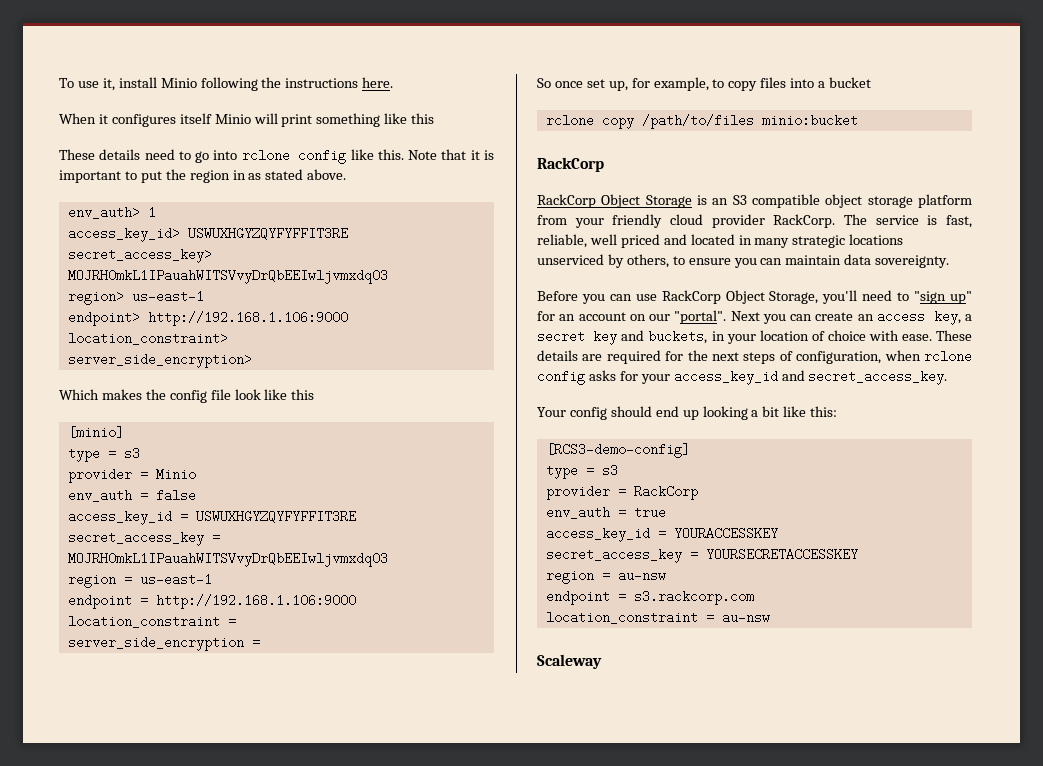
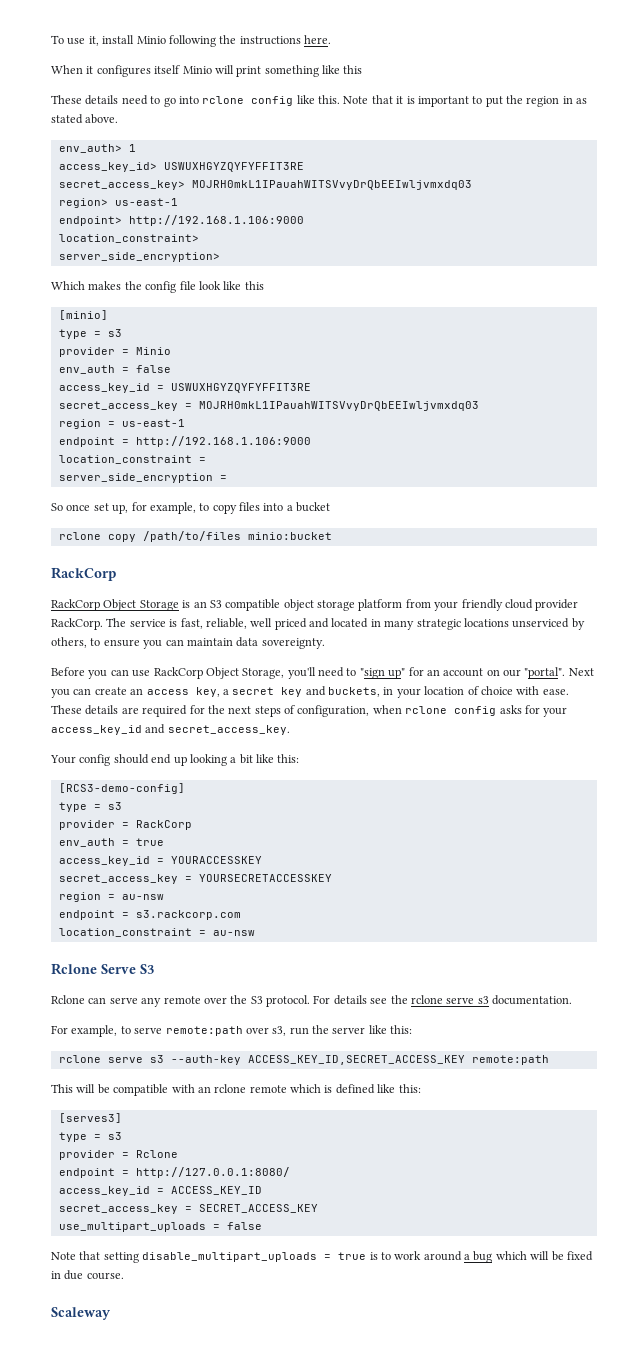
(770, 617) none -> [51,963,154,975] [51,995,572,1007] [51,1025,413,1037] [58,1055,549,1065] [51,1084,421,1096] [58,1113,122,1123] [58,1132,122,1142] [58,1150,178,1160] [58,1167,290,1178] [58,1186,262,1196] [58,1204,318,1214] [58,1222,262,1232] [51,1251,593,1263] [51,1270,124,1280] // Rclone Serve S3 // Rclone can serve any remote over the S3 protocol. For details see the rclone serve s3 documentation. // For example, to serve remote:path over s3, run the server like this: // rclone serve s3 --auth-key ACCESS_KEY_ID,SECRET_ACCESS_KEY remote:path // This will be compatible with an rclone remote which is defined like this: // [serves3] // type = s3 // provider = Rclone // endpoint = http://127.0.0.1:8080/ // access_key_id = ACCESS_KEY_ID // secret_access_key = SECRET_ACCESS_KEY // use_multipart_uploads = false // Note that setting disable_multipart_uploads = true is to work around a bug which will be fixed in due course.

